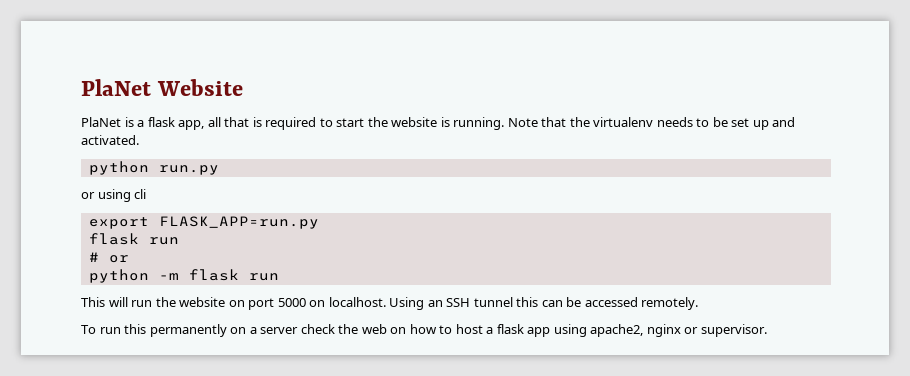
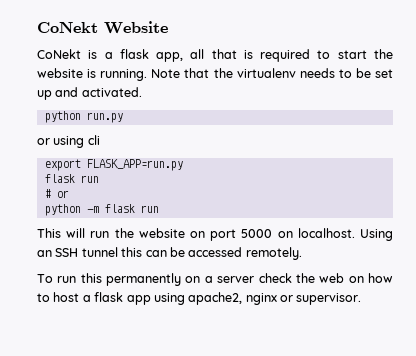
[81,79,151,96] PlaNet -> [37,22,98,33] CoNekt
[81,117,121,127] PlaNet -> [37,49,81,59] CoNekt

